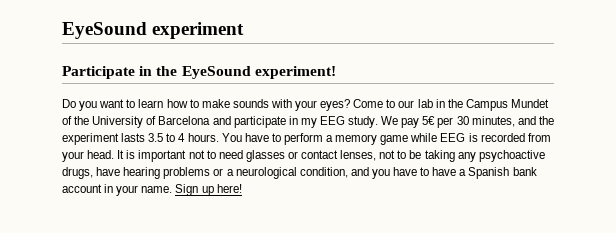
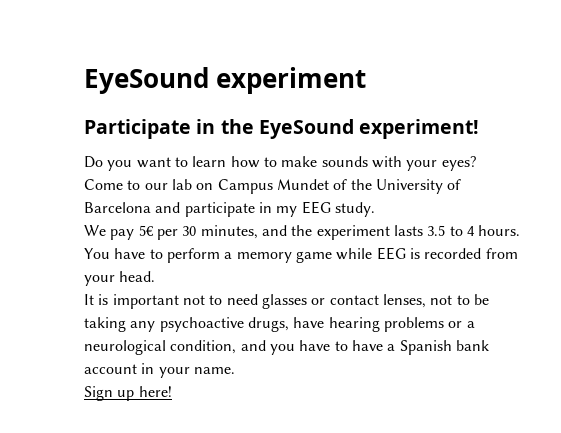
(351, 105) none -> (476, 163) //
[435,99,463,108] in the -> [196,183,214,190] on
(379, 122) none -> (375, 209) //
(115, 154) none -> (156, 276) //
(173, 189) none -> (235, 370) //

